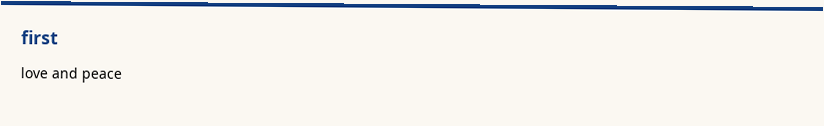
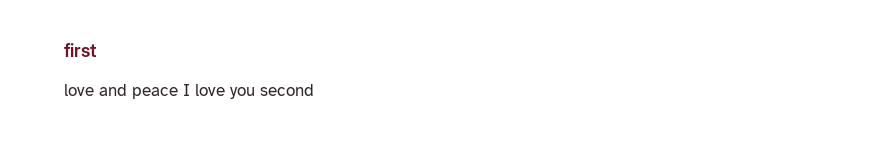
(122, 76) none -> [183,84,314,99] I love you second

